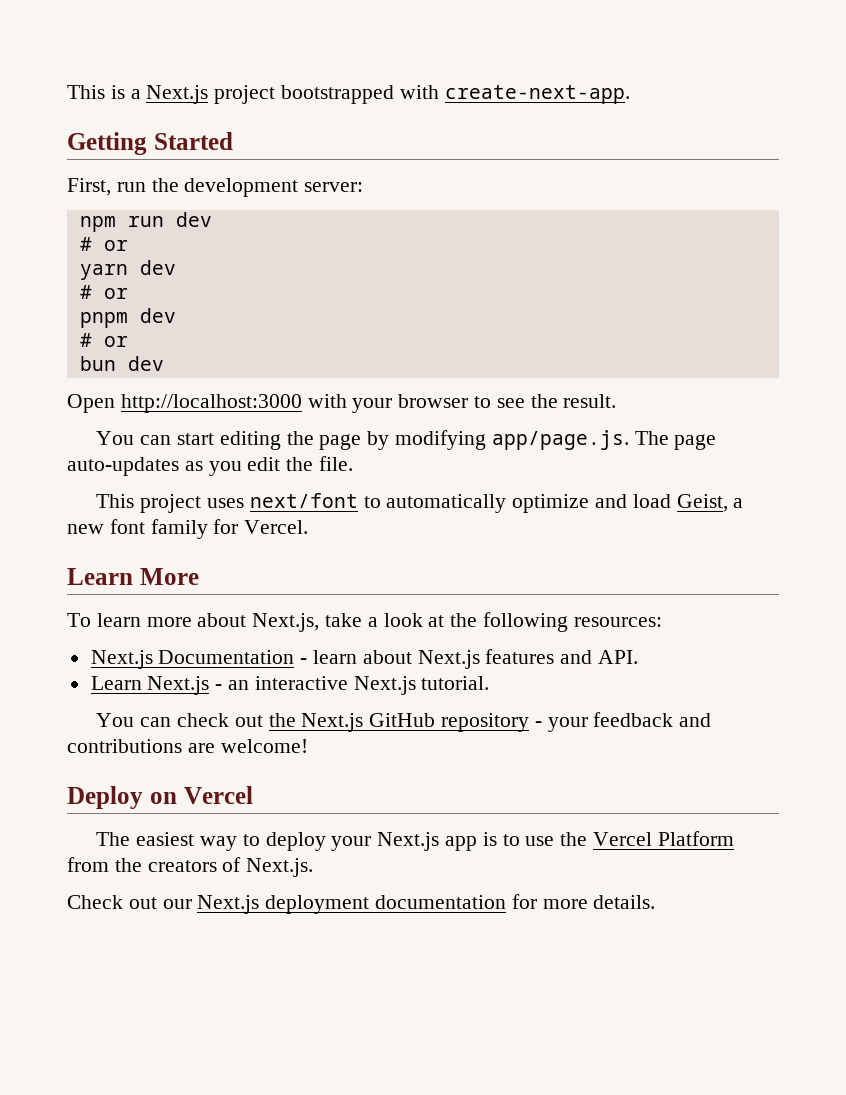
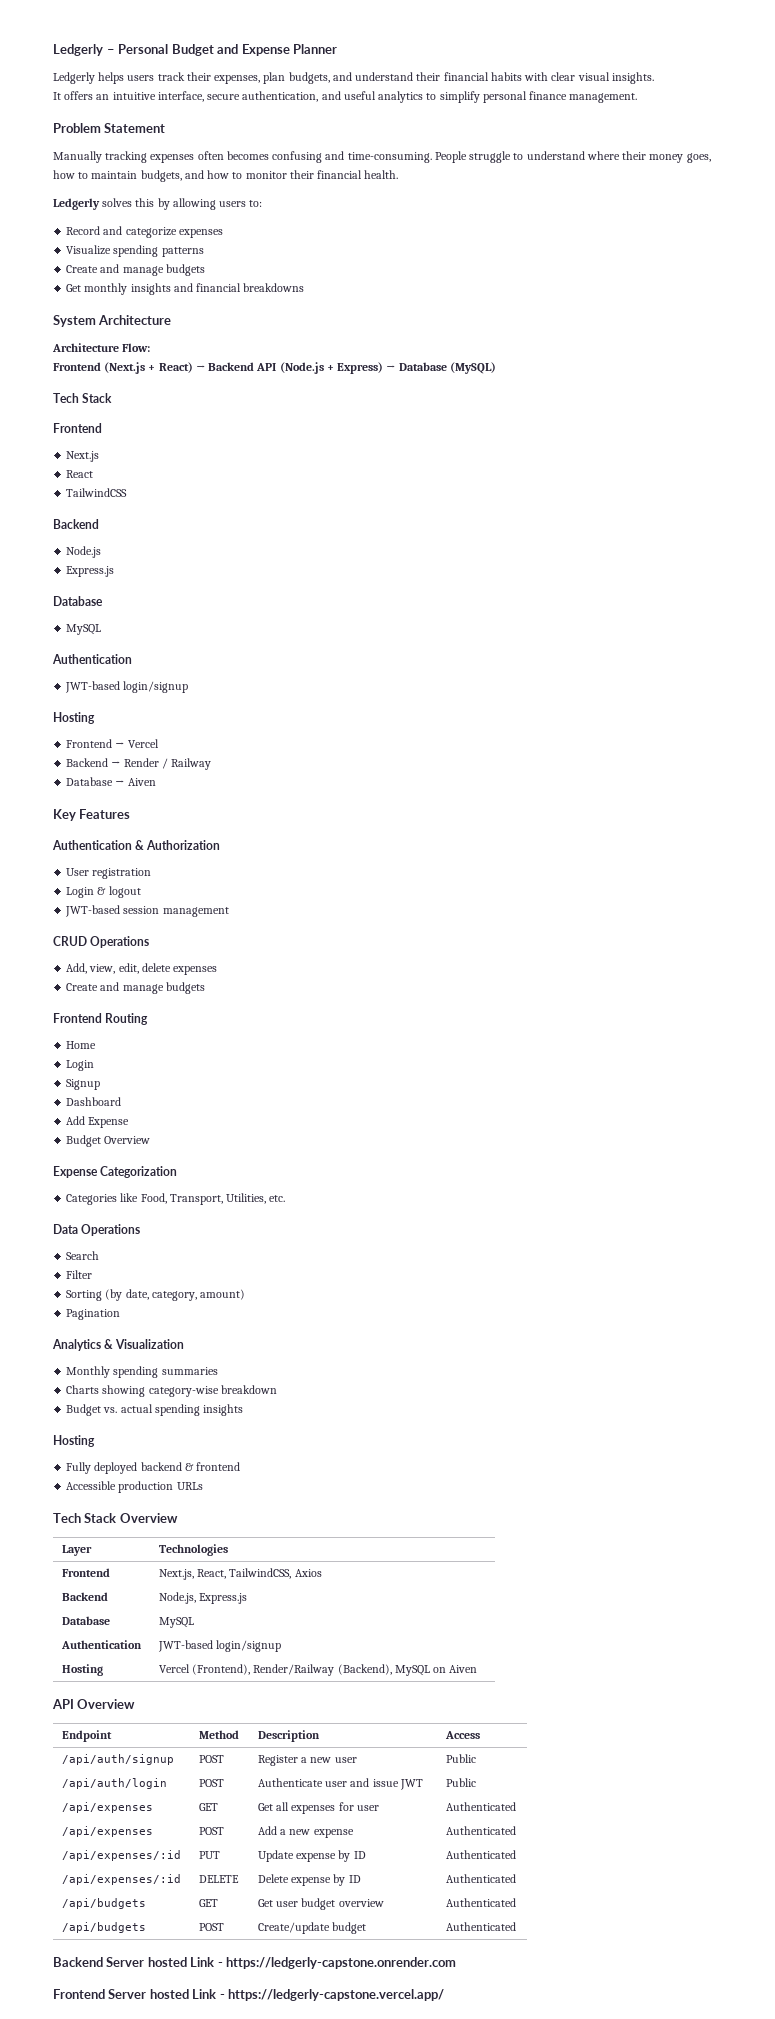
[67,85,630,104] [67,132,233,155] [67,178,364,197] [79,212,212,232] [79,237,128,251] [79,260,176,280] [79,285,128,299] [79,308,176,328] [79,333,128,347] [79,356,164,371] [67,394,617,413] [96,430,717,450] [67,456,354,476] [96,493,744,513] [67,519,309,539] [67,568,199,585] [67,612,662,632] [90,649,639,669] [90,676,490,695] [96,712,712,732] [67,739,308,753] [67,786,253,809] [96,831,734,851] [67,857,314,877] [67,894,656,914] This is a Next.js project bootstrapped with create-next-app. // Getting Started // First, run the development server: // npm run dev // # or // yarn dev // # or // pnpm dev // # or // bun dev // Open http://localhost:3000 with your browser to see the result. // You can start editing the page by modifying app/page.js. The page auto-updates as you edit the file. // This project uses next/font to automatically optimize and load Geist, a new font family for Vercel. // Learn More // To learn more about Next.js, take a look at the following resources: // Next.js Documentation - learn about Next.js features and API. // Learn Next.js - an interactive Next.js tutorial. // You can check out the Next.js GitHub repository - your feedback and contributions are welcome! // Deploy on Vercel // The easiest way to deploy your Next.js app is to use the Vercel Platform from the creators of Next.js. // Check out our Next.js deployment documentation for more details. -> [53,44,338,56] [53,72,654,84] [53,91,638,103] [53,123,166,133] [53,151,711,163] [53,170,399,182] [53,198,263,210] [66,226,223,238] [66,245,204,257] [66,264,205,276] [66,283,305,295] [53,315,172,327] [52,343,151,352] [53,362,496,374] [53,393,113,403] [53,423,102,433] [66,451,100,462] [66,470,94,478] [66,488,128,497] [53,519,99,529] [66,546,102,558] [66,566,115,577] [53,596,103,606] [66,624,102,635] [52,654,132,664] [65,681,189,693] [53,712,95,724] [66,739,159,748] [66,758,212,770] [66,777,156,786] [53,809,131,821] [52,840,221,850] [66,868,152,879] [66,886,141,898] [65,905,229,917] [53,936,150,948] [66,963,218,975] [66,982,205,994] [53,1013,149,1025] [66,1041,97,1049] [66,1060,95,1071] [66,1079,101,1090] [66,1097,122,1106] [66,1116,130,1128] [66,1135,151,1147] [53,1166,178,1178] [66,1193,286,1205] [53,1224,141,1236] [66,1251,100,1260] [66,1270,93,1279] [66,1289,246,1301] [66,1309,121,1320] [52,1339,185,1351] [66,1366,218,1378] [66,1385,277,1397] [66,1404,244,1416] [53,1435,95,1447] [66,1462,241,1474] [66,1481,203,1493] [53,1513,178,1523] [61,1545,92,1556] [158,1544,228,1556] [61,1568,110,1577] [158,1568,322,1580] [61,1592,108,1601] [158,1592,248,1604] [61,1616,110,1625] [158,1617,194,1628] [60,1640,142,1649] [157,1640,282,1652] [61,1664,103,1676] [158,1664,478,1676] [52,1699,136,1709] [61,1730,112,1742] [198,1730,239,1739] [257,1730,320,1742] [444,1731,480,1739] [61,1754,174,1765] [198,1755,224,1763] [257,1755,357,1766] [445,1754,476,1763] [61,1778,167,1789] [198,1779,224,1787] [257,1778,423,1790] [445,1778,476,1787] [61,1802,153,1813] [198,1803,218,1811] [257,1802,379,1814] [445,1802,516,1811] [61,1826,153,1837] [198,1827,224,1835] [257,1826,354,1838] [445,1826,516,1835] [61,1850,181,1861] [198,1851,220,1859] [257,1850,366,1862] [445,1850,516,1859] [61,1874,181,1885] [198,1875,239,1883] [257,1874,361,1886] [445,1874,516,1883] [61,1898,146,1909] [198,1899,218,1907] [257,1898,384,1910] [445,1898,516,1907] [61,1922,146,1933] [198,1923,224,1931] [257,1922,367,1934] [445,1922,516,1931] [53,1957,456,1969] [53,1989,444,2001] Ledgerly – Personal Budget and Expense Planner // Ledgerly helps users track their expenses, plan budgets, and understand their financial habits with clear visual insights. // It offers an intuitive interface, secure authentication, and useful analytics to simplify personal finance management. // Problem Statement // Manually tracking expenses often becomes confusing and time-consuming. People struggle to understand where their money goes, how to maintain budgets, and how to monitor their financial health. // Ledgerly solves this by allowing users to: // Record and categorize expenses // Visualize spending patterns // Create and manage budgets // Get monthly insights and financial breakdowns // System Architecture // Architecture Flow: // Frontend (Next.js + React) → Backend API (Node.js + Express) → Database (MySQL) // Tech Stack // Frontend // Next.js // React // TailwindCSS // Backend // Node.js // Express.js // Database // MySQL // Authentication // JWT-based login/signup // Hosting // Frontend → Vercel // Backend → Render / Railway // Database → Aiven // Key Features // Authentication & Authorization // User registration // Login & logout // JWT-based session management // CRUD Operations // Add, view, edit, delete expenses // Create and manage budgets // Frontend Routing // Home // Login // Signup // Dashboard // Add Expense // Budget Overview // Expense Categorization // Categories like Food, Transport, Utilities, etc. // Data Operations // Search // Filter // Sorting (by date, category, amount) // Pagination // Analytics & Visualization // Monthly spending summaries // Charts showing category-wise breakdown // Budget vs. actual spending insights // Hosting // Fully deployed backend & frontend // Accessible production URLs // Tech Stack Overview // Layer | Technologies // Frontend | Next.js, React, TailwindCSS, Axios // Backend | Node.js, Express.js // Database | MySQL // Authentication | JWT-based login/signup // Hosting | Vercel (Frontend), Render/Railway (Backend), MySQL on Aiven // API Overview // Endpoint | Method | Description | Access // /api/auth/signup | POST | Register a new user | Public // /api/auth/login | POST | Authenticate user and issue JWT | Public // /api/expenses | GET | Get all expenses for user | Authenticated // /api/expenses | POST | Add a new expense | Authenticated // /api/expenses/:id | PUT | Update expense by ID | Authenticated // /api/expenses/:id | DELETE | Delete expense by ID | Authenticated // /api/budgets | GET | Get user budget overview | Authenticated // /api/budgets | POST | Create/update budget | Authenticated // Backend Server hosted Link - https://ledgerly-capstone.onrender.com // Frontend Server hosted Link - https://ledgerly-capstone.vercel.app/

